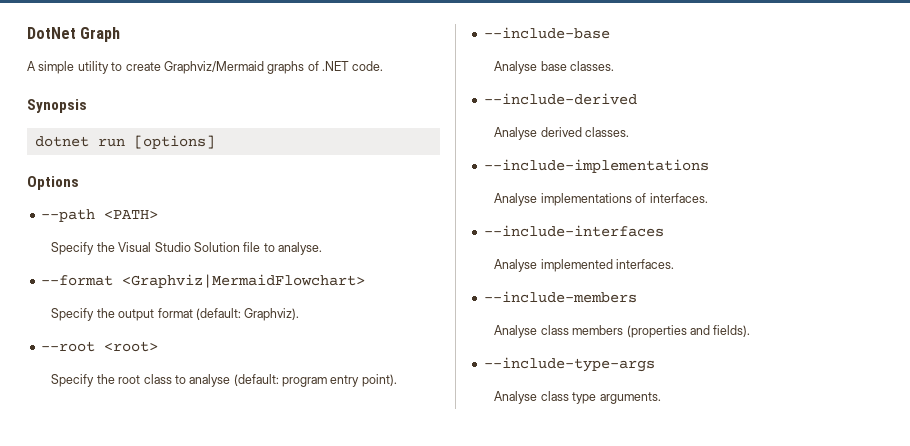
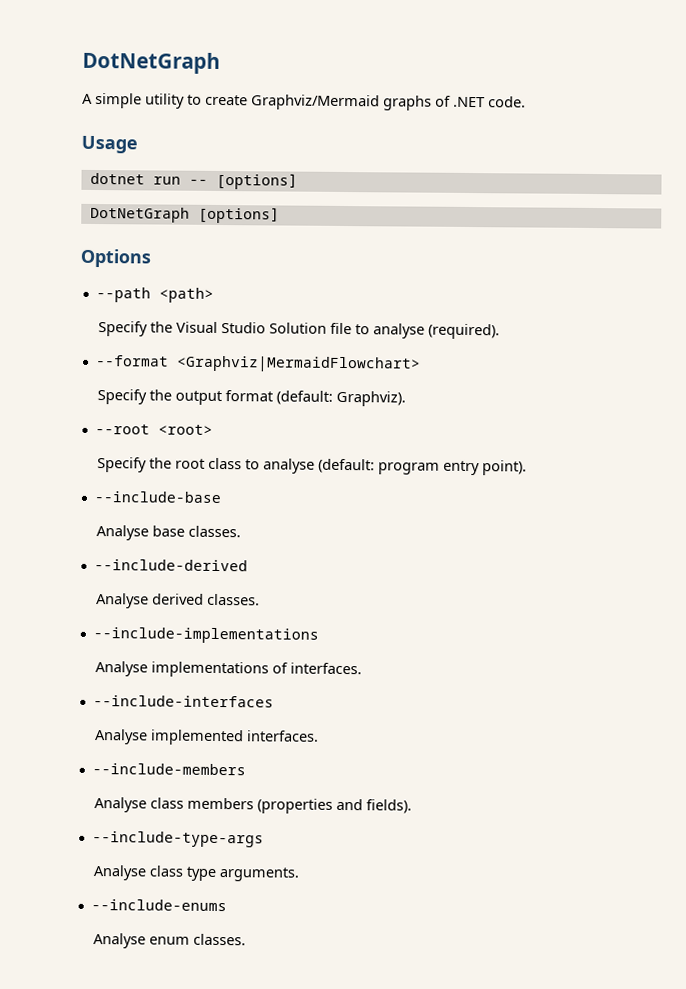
[27,27,121,42] DotNet Graph -> [82,51,220,74] DotNetGraph
[27,99,87,113] Synopsis -> [81,135,138,154] Usage
(125, 142) none -> [188,172,298,190] [89,206,190,223] -- [options] // DotNetGraph
[103,210,158,219] <PATH> -> [158,287,214,303] <path>
[278,242,323,255] analyse. -> [372,323,500,340] analyse (required).
(661, 398) none -> [90,898,227,912] [92,933,246,949] // --include-enums // Analyse enum classes.

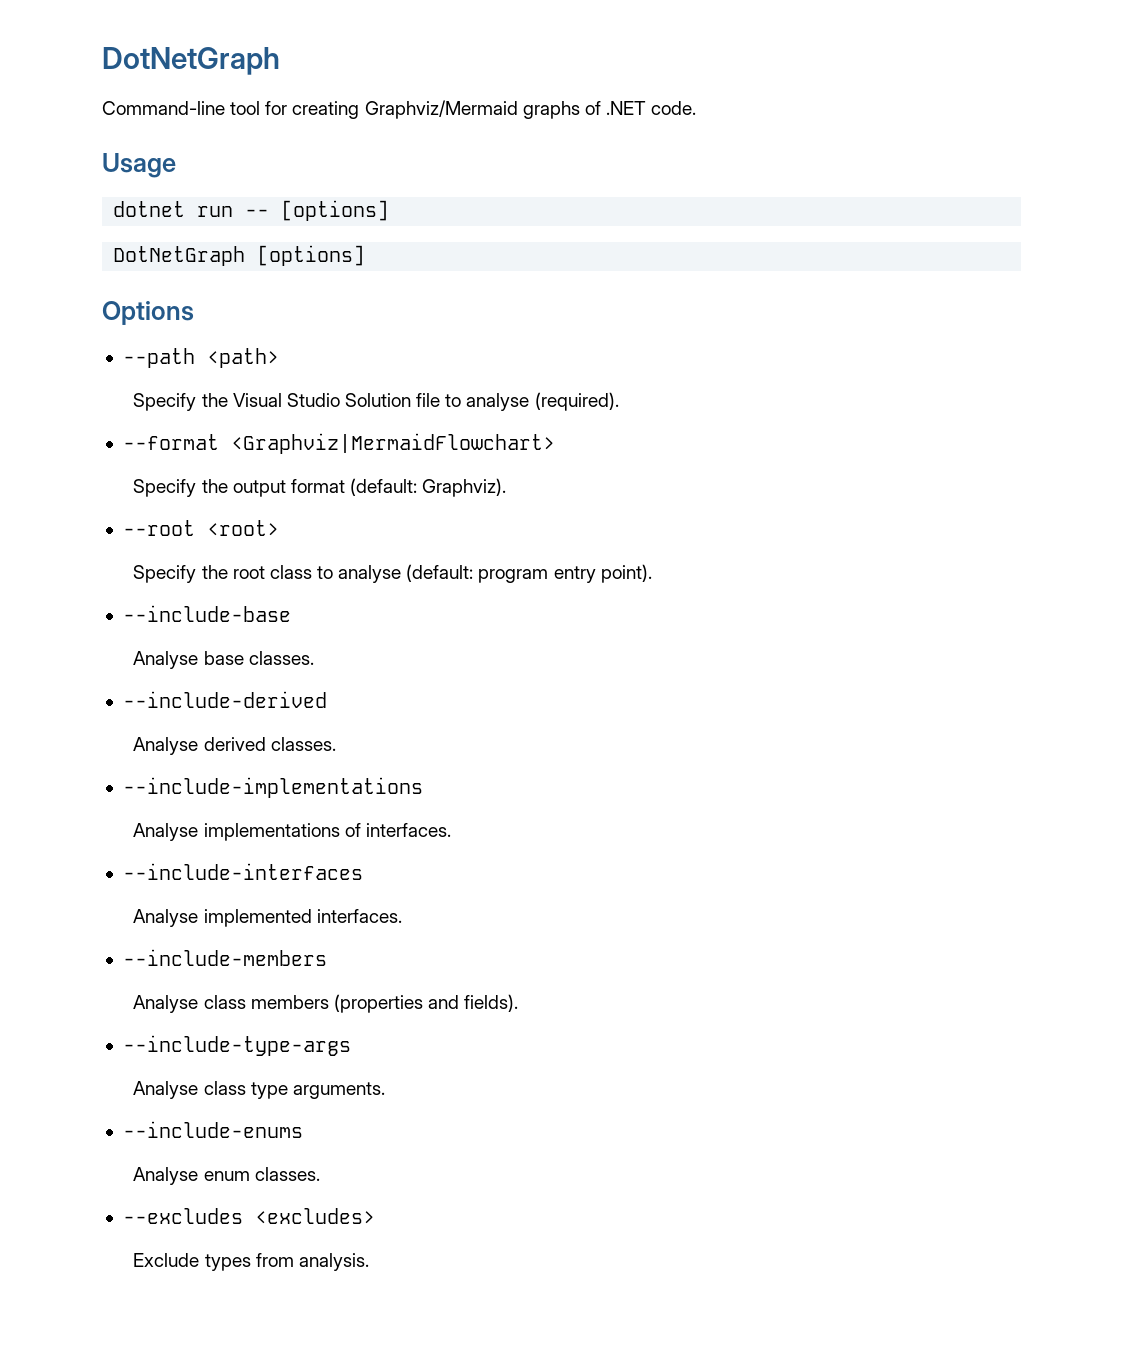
[82,92,248,109] A simple utility to create -> [102,101,360,119] Command-line tool for creating
(246, 939) none -> [122,1208,375,1224] [133,1253,369,1271] // --excludes <excludes> // Exclude types from analysis.

